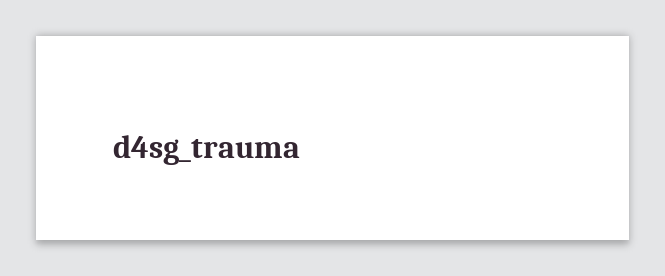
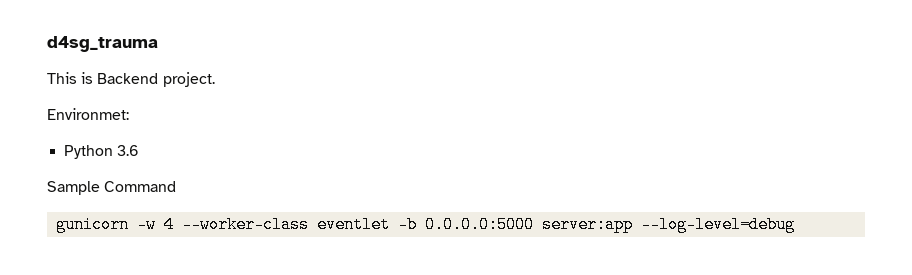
(300, 150) none -> [47,72,215,87] [47,108,129,120] [64,145,140,159] [47,181,177,195] [56,216,796,233] // This is Backend project. // Environmet: // Python 3.6 // Sample Command // gunicorn -w 4 --worker-class eventlet -b 0.0.0.0:5000 server:app --log-level=debug

